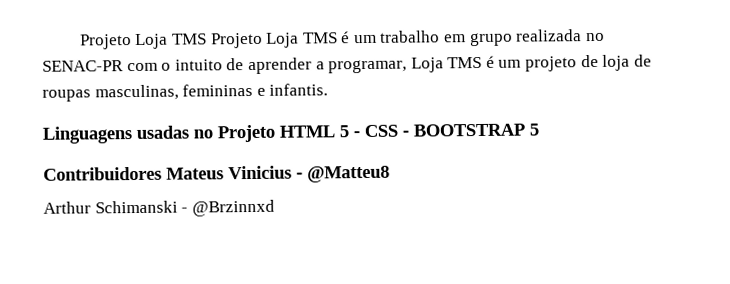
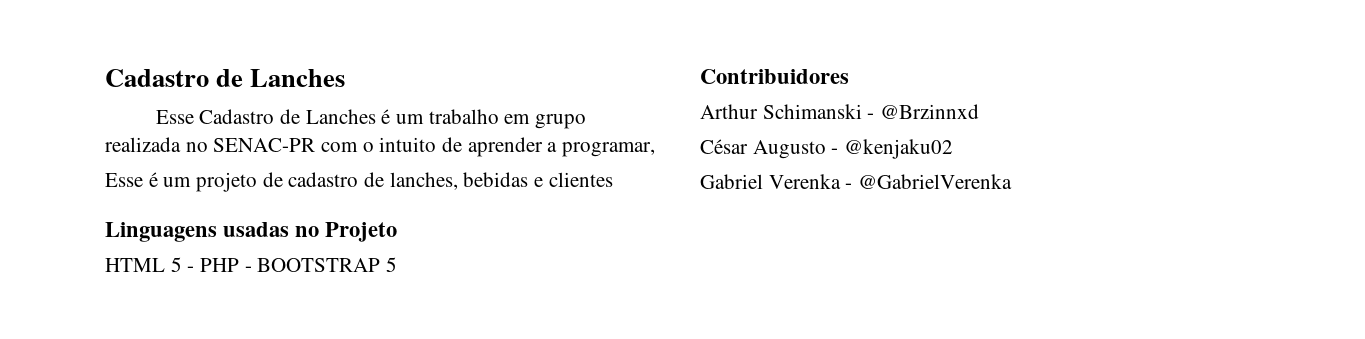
[79,32,338,50] Projeto Loja TMS Projeto Loja TMS -> [105,69,346,87] [155,109,376,124] Cadastro de Lanches // Esse Cadastro de Lanches
[410,56,483,73] Loja TMS -> [105,173,143,187] // Esse
[602,54,652,71] [42,83,329,102] loja de roupas masculinas, femininas e infantis. -> [288,172,613,190] cadastro de lanches, bebidas e clientes
(275, 133) none -> (398, 232) //
[364,124,398,138] CSS -> [200,258,240,272] PHP
[166,165,390,183] Mateus Vinicius - @Matteu8 -> (849, 76) none
(275, 208) none -> [700,139,954,159] [700,174,1013,189] // César Augusto - @kenjaku02 // Gabriel Verenka - @GabrielVerenka

